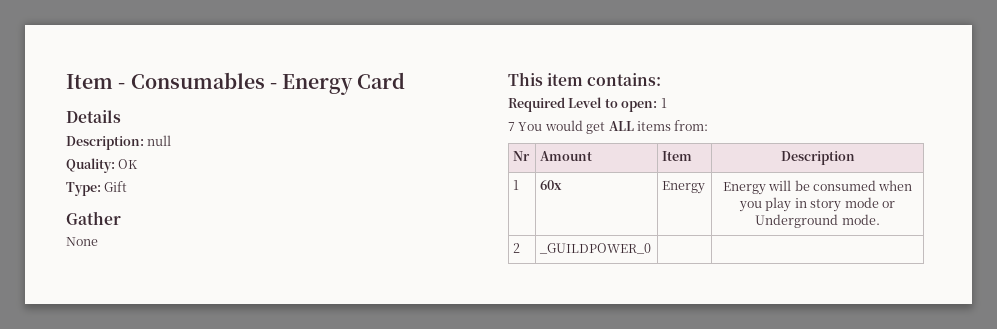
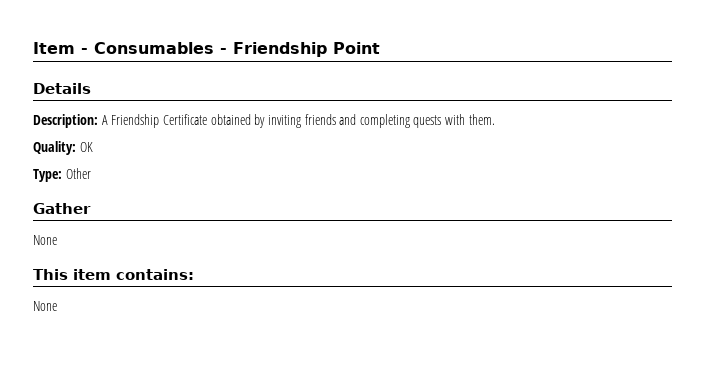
[282,72,406,95] Energy Card -> [233,42,380,57] Friendship Point
[147,135,172,146] null -> [101,114,495,128] A Friendship Certificate obtained by inviting friends and completing quests with them.
[104,181,128,192] Gift -> [65,168,91,179] Other
[508,97,667,112] [508,120,709,134] [513,151,531,161] [540,151,593,161] [662,151,693,161] [780,151,855,165] [513,180,520,190] [540,180,563,190] [662,181,706,194] [722,180,913,195] [739,197,895,212] [755,214,880,228] [513,243,521,253] [539,243,652,254] // Required Level to open: 1 // 7 You would get ALL items from: // Nr | Amount | Item | Description // 1 | 60x | Energy | Energy will be consumed when you play in story mode or Underground mode. // 2 | _GUILDPOWER_0 | | -> [33,301,57,311] // None

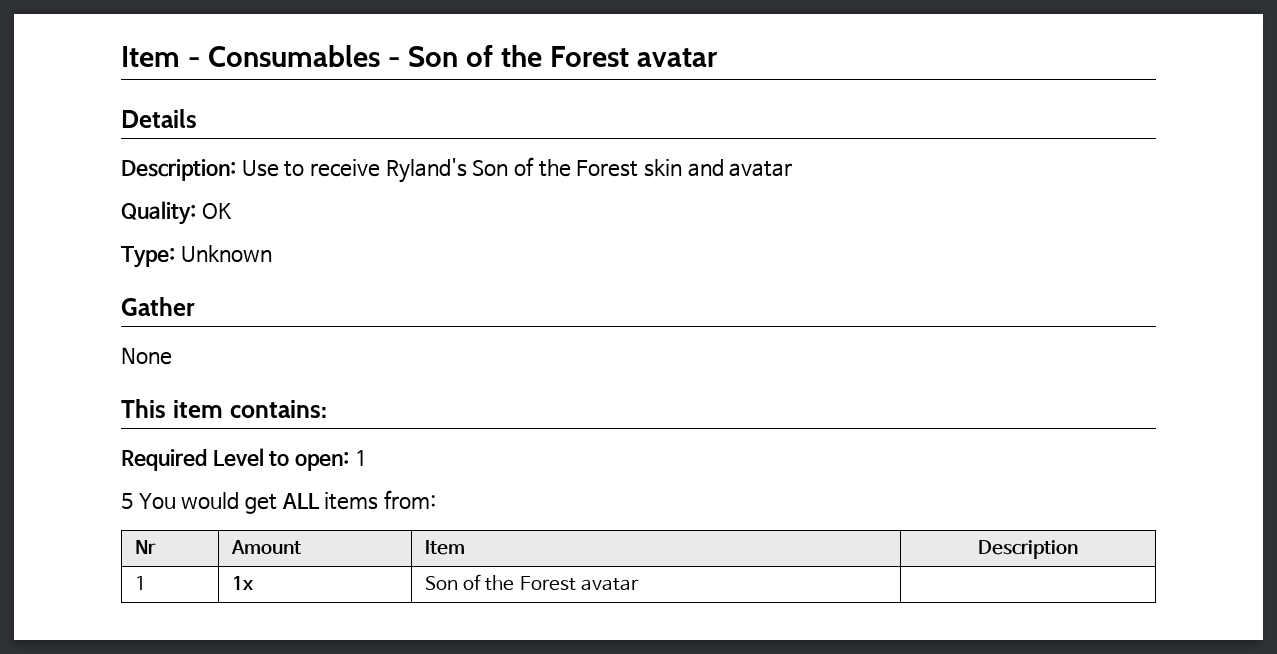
[233,42,380,57] [33,83,91,94] [33,114,495,128] Friendship Point // Details // Description: A Friendship Certificate obtained by inviting friends and completing quests with them. -> [407,45,718,67] [121,109,197,128] [121,157,793,183] Son of the Forest avatar // Details // Description: Use to receive Ryland's Son of the Forest skin and avatar
[65,168,91,179] Other -> [180,245,272,262] Unknown
[33,301,57,311] // None -> [121,448,367,471] [121,490,437,514] [135,540,157,554] [231,540,302,554] [425,540,466,555] [978,540,1078,559] [135,576,147,590] [232,576,254,590] [425,574,639,591] // Required Level to open: 1 // 5 You would get ALL items from: // Nr | Amount | Item | Description // 1 | 1x | Son of the Forest avatar |

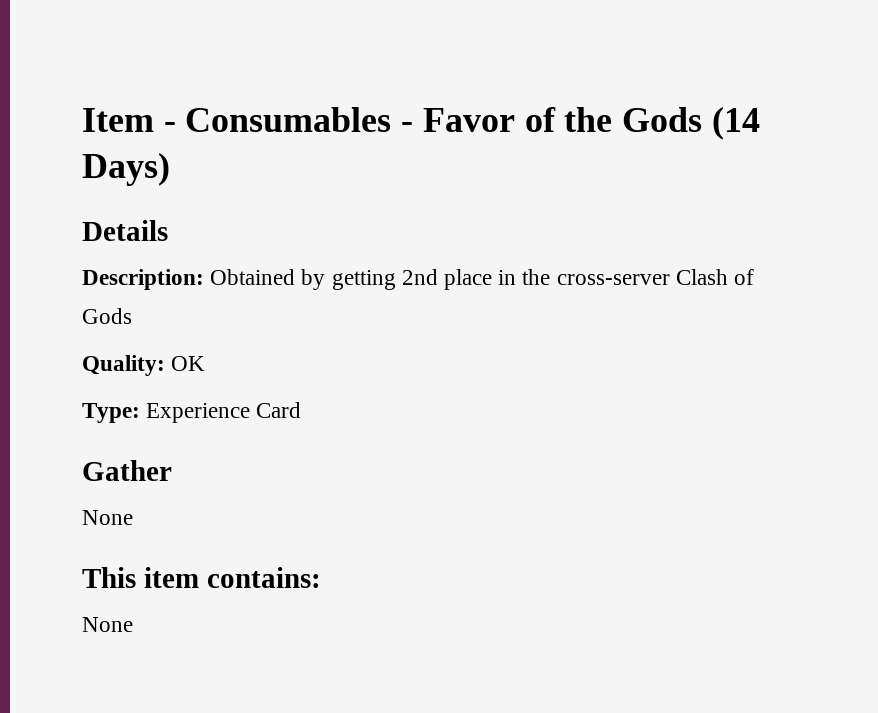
[407,45,718,67] Son of the Forest avatar -> [422,107,760,140] [82,153,170,186] Favor of the Gods (14 Days)
[241,157,793,183] Use to receive Ryland's Son of the Forest skin and avatar -> [210,269,755,290] [82,308,132,324] Obtained by getting 2nd place in the cross-server Clash of Gods
[180,245,272,262] Unknown -> [146,402,302,423] Experience Card
[121,448,367,471] [121,490,437,514] [135,540,157,554] [231,540,302,554] [425,540,466,555] [978,540,1078,559] [135,576,147,590] [232,576,254,590] [425,574,639,591] // Required Level to open: 1 // 5 You would get ALL items from: // Nr | Amount | Item | Description // 1 | 1x | Son of the Forest avatar | -> [82,617,133,632] // None

